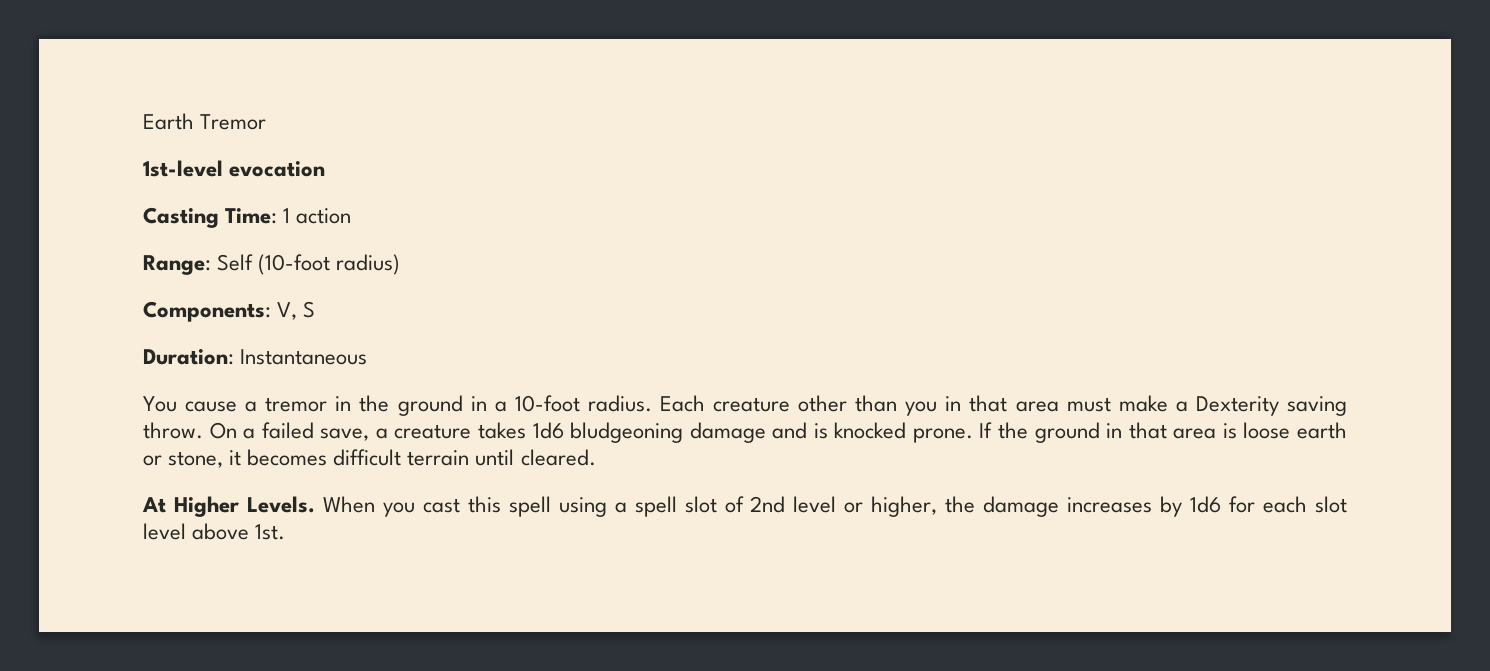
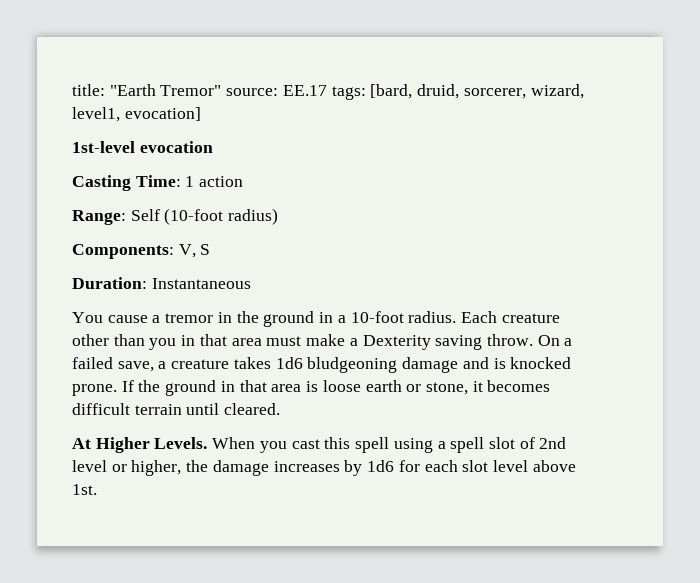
[143,113,267,130] Earth Tremor -> [72,84,584,100] [72,107,201,122] title: "Earth Tremor" source: EE.17 tags: [bard, druid, sorcerer, wizard, level1, evocation]

